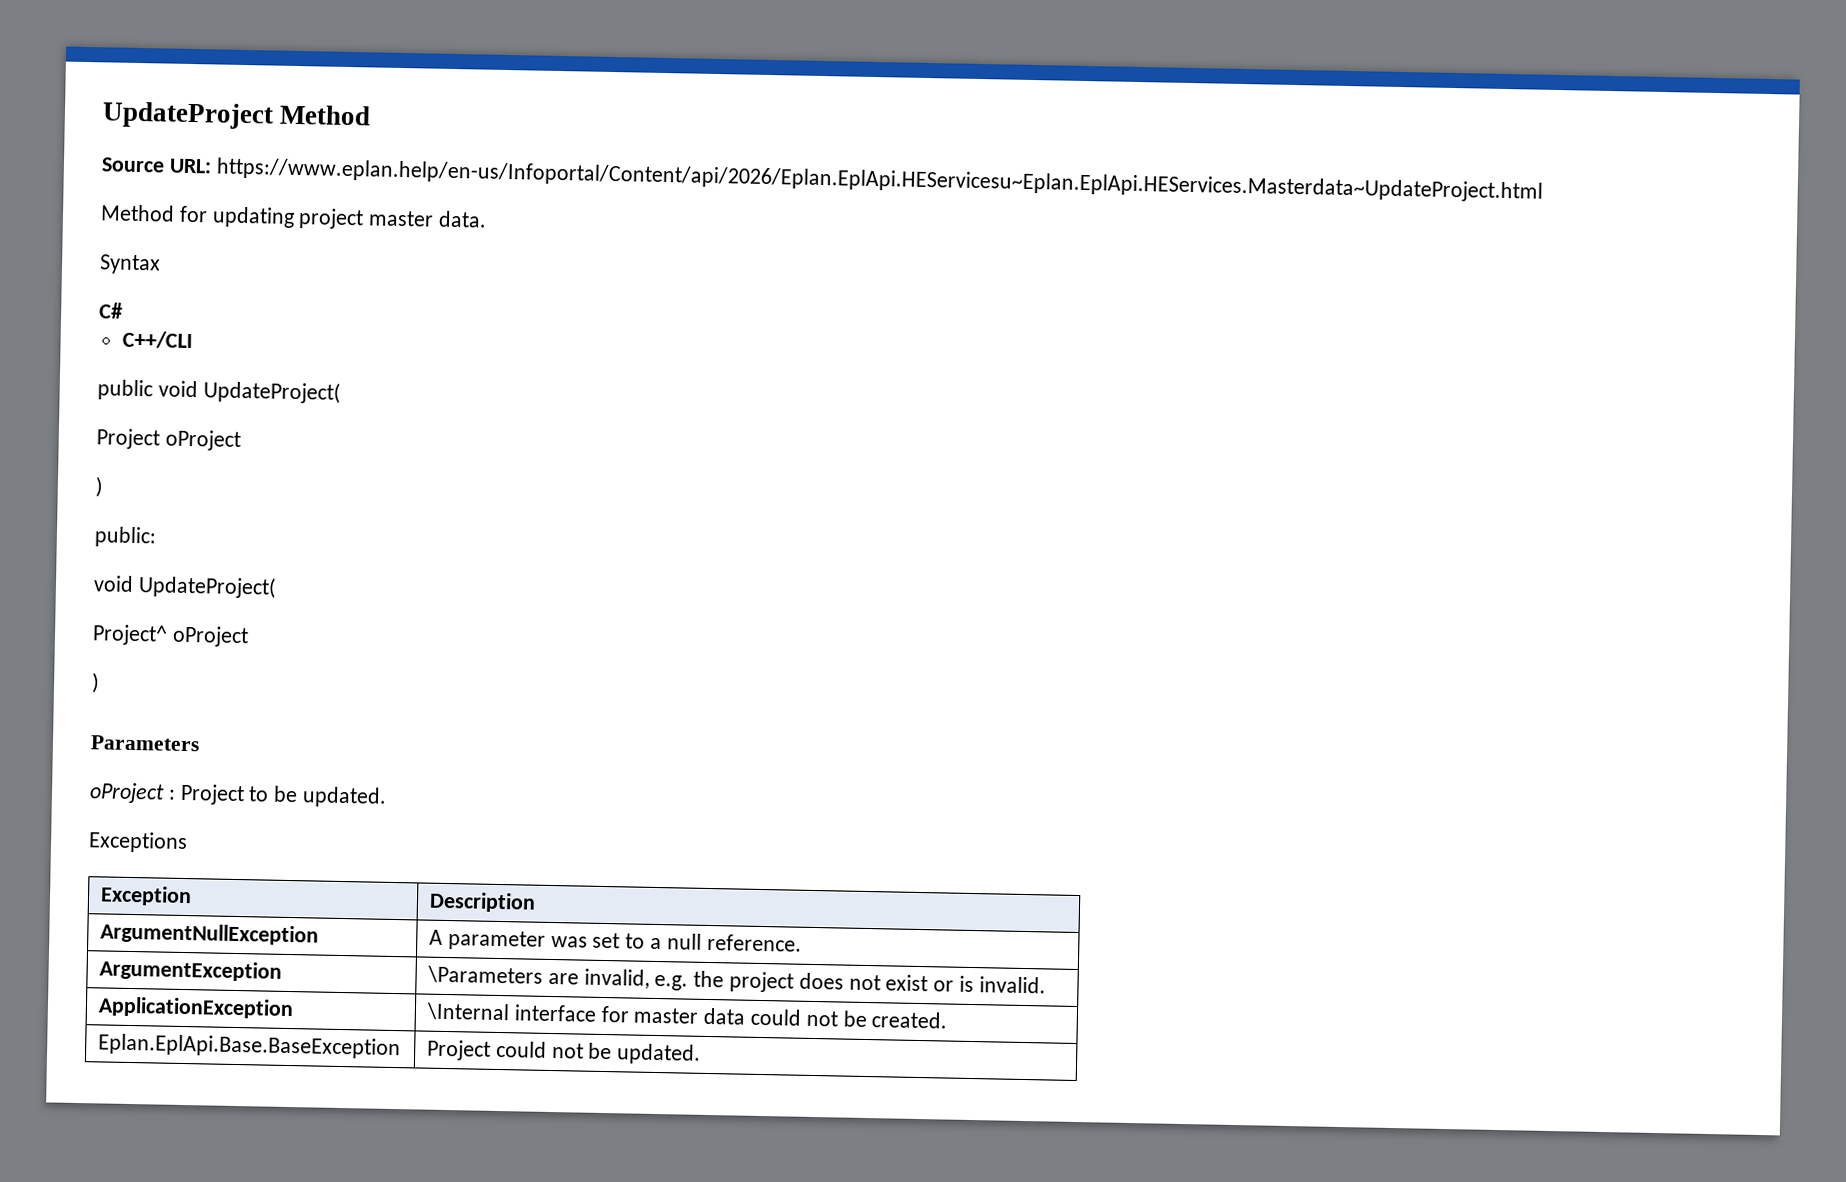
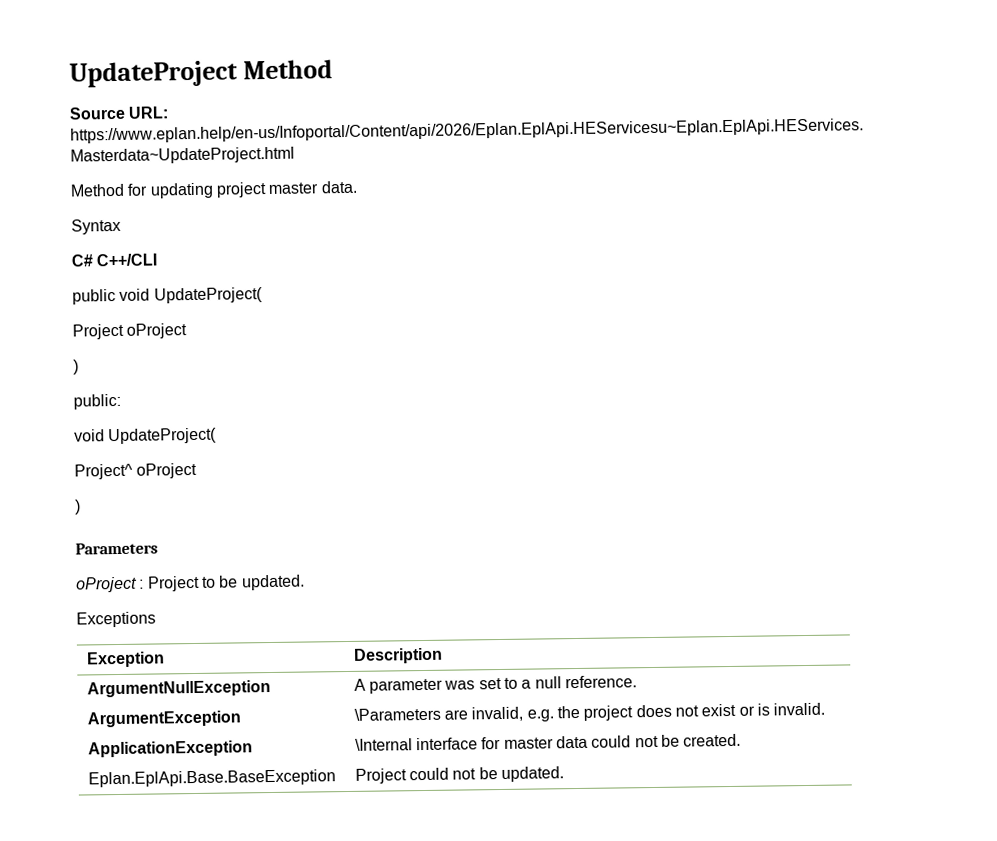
(123, 310) // -> (93, 260) none

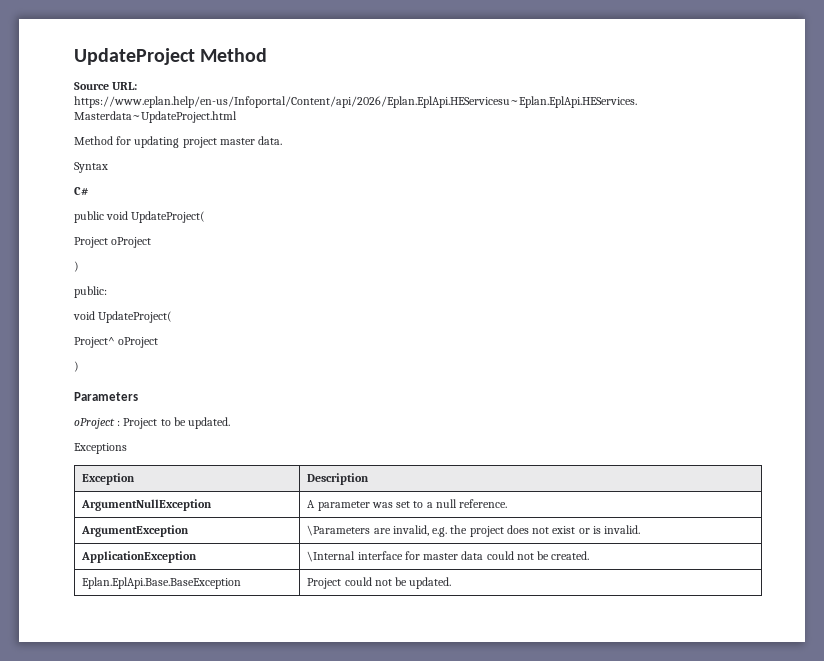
[96,253,158,267] C++/CLI -> (89, 191) none

